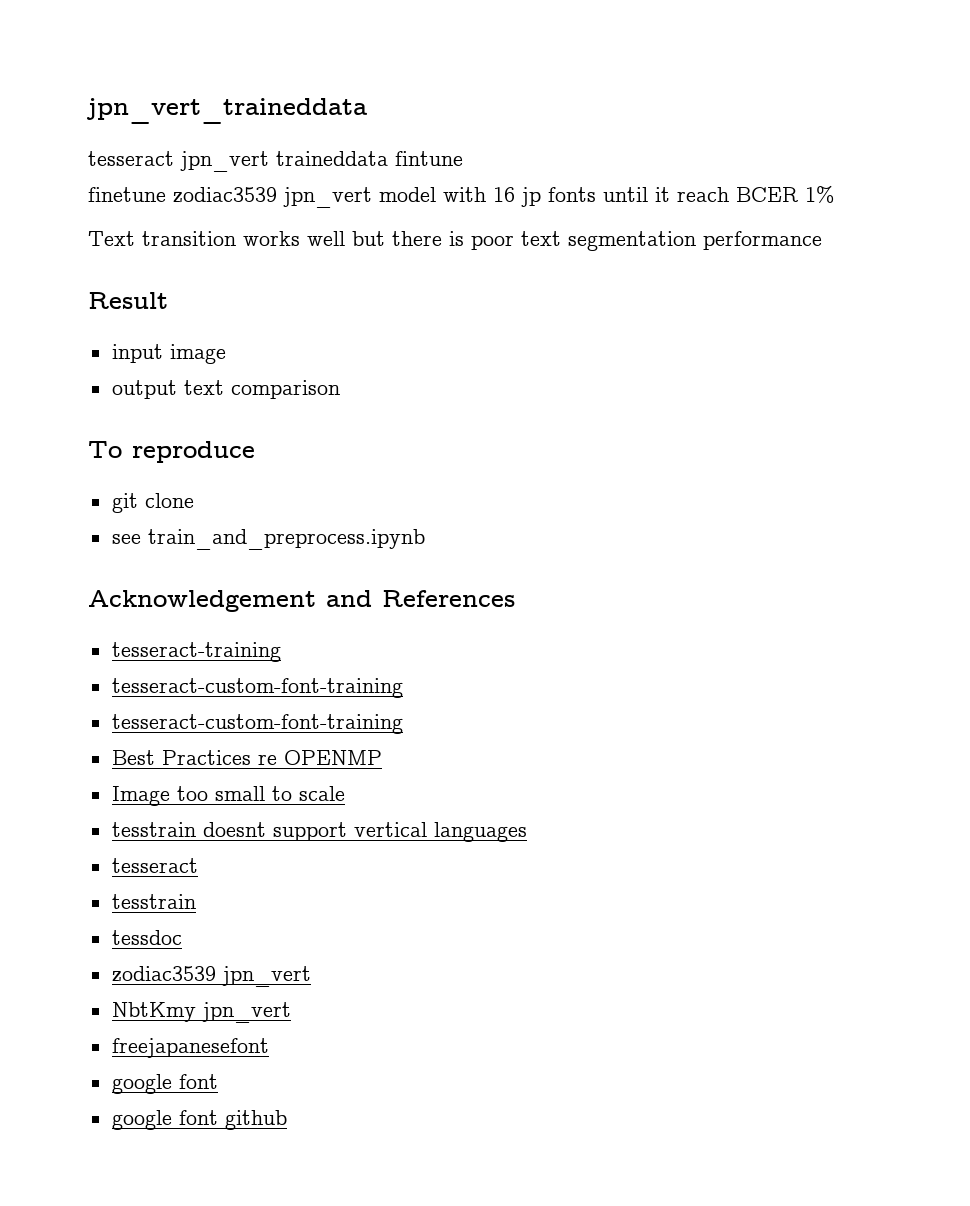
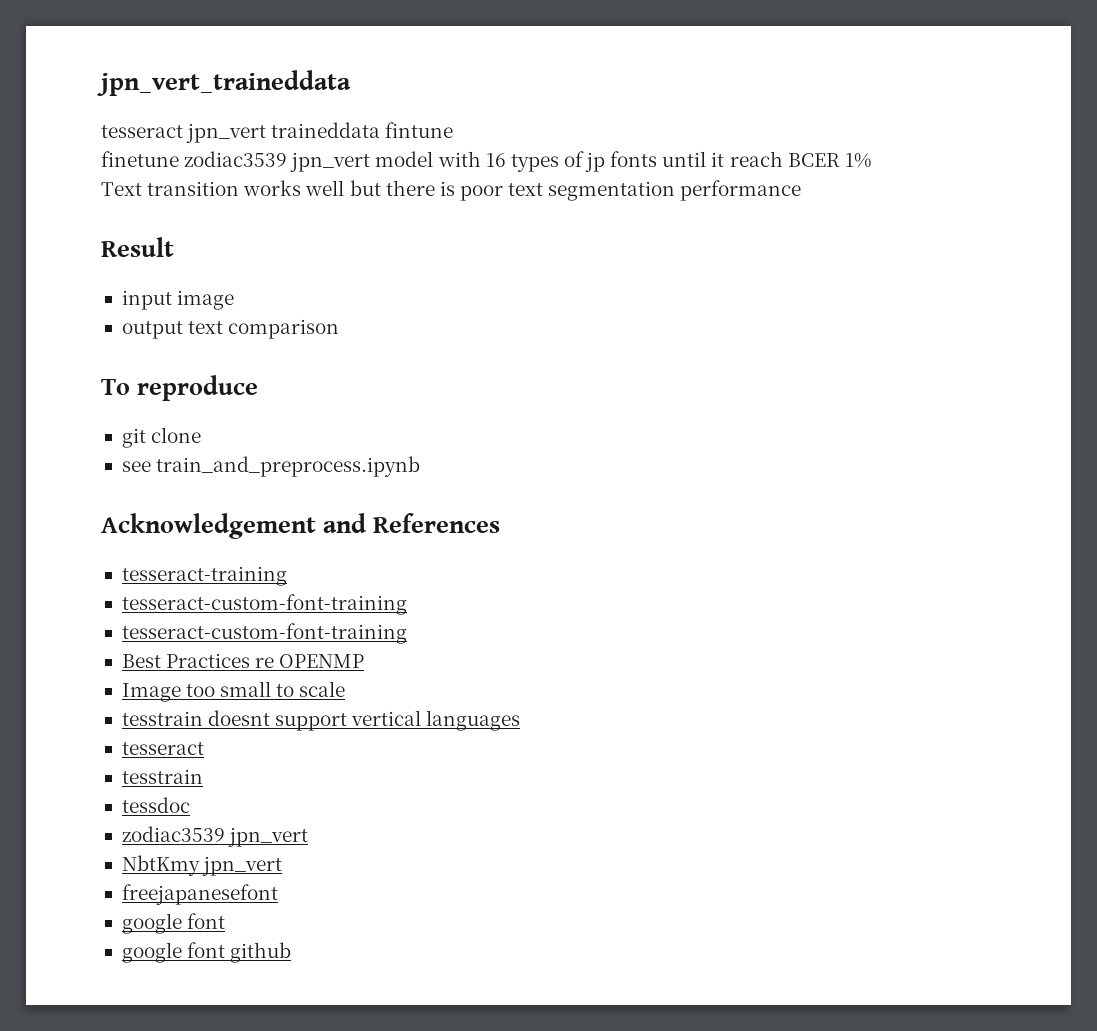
(515, 194) none -> [510,151,584,172] types of

